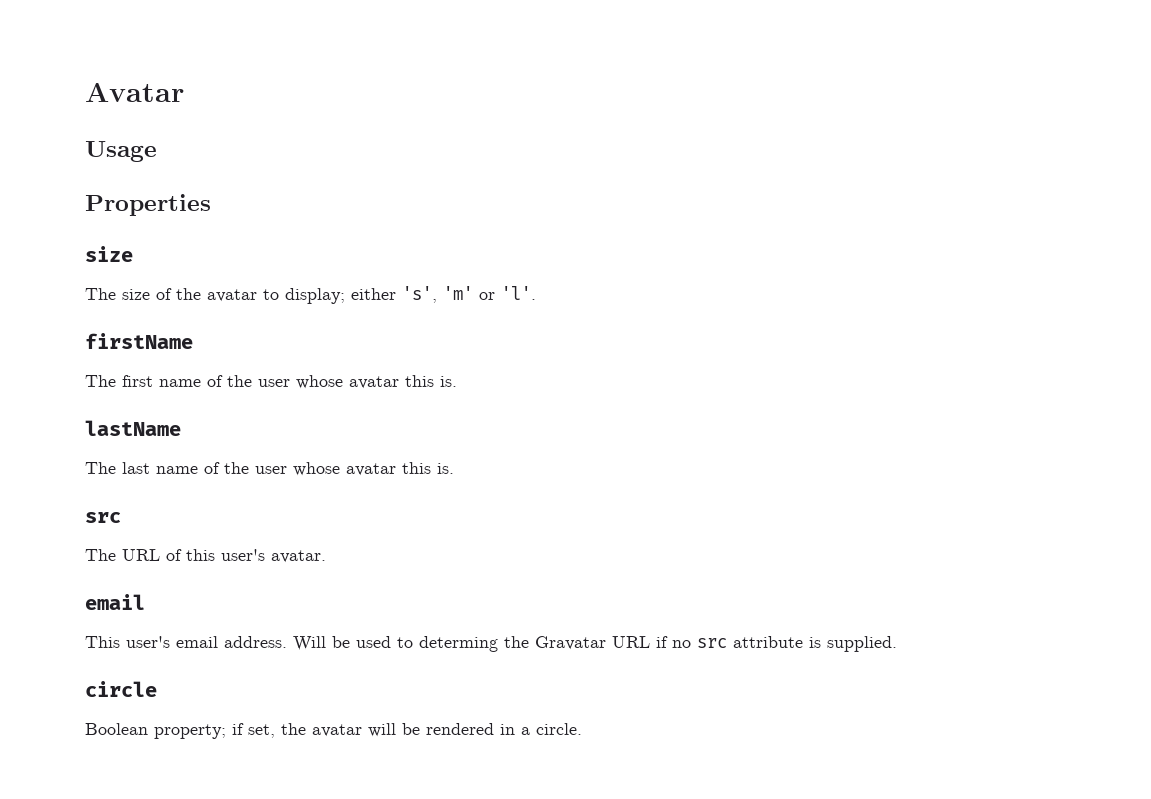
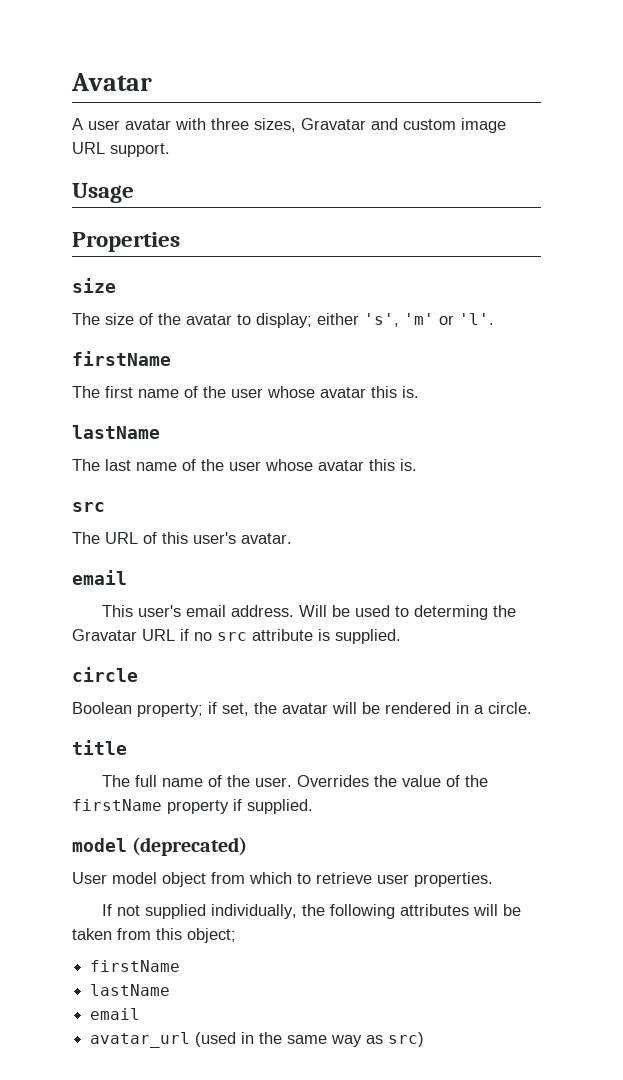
(184, 92) none -> [72,118,506,133] [72,142,170,157] // A user avatar with three sizes, Gravatar and custom image URL support.
(582, 729) none -> [72,740,127,755] [102,775,489,787] [72,799,313,814] [72,837,248,856] [72,872,493,887] [102,904,522,919] [72,928,236,943] [90,960,181,972] [90,984,171,996] [90,1008,141,1020] [90,1032,425,1048] // title // The full name of the user. Overrides the value of the firstName property if supplied. // model (deprecated) // User model object from which to retrieve user properties. // If not supplied individually, the following attributes will be taken from this object; // firstName // lastName // email // avatar_url (used in the same way as src)

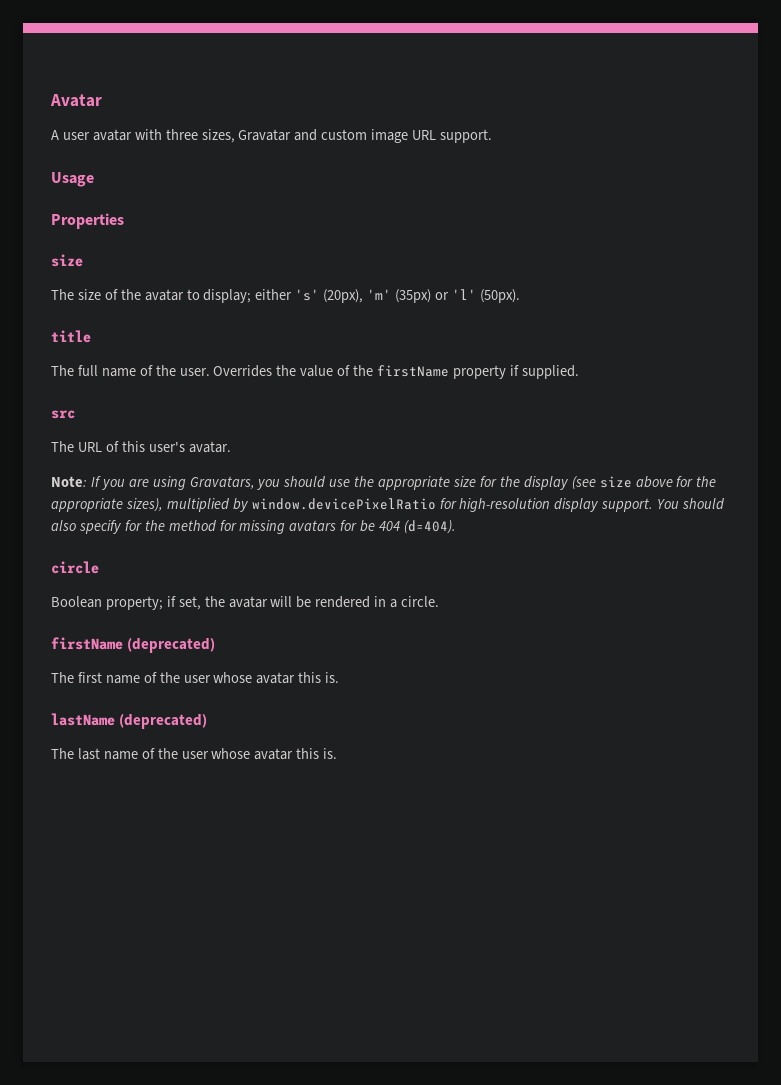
[364,313,494,327] [72,351,171,366] [72,386,419,398] [72,425,160,439] [72,459,417,471] [72,502,105,512] [72,532,292,544] [72,570,127,585] [102,605,517,620] [72,629,401,644] [72,667,138,682] [72,702,532,717] 's', 'm' or 'l'. // firstName // The first name of the user whose avatar this is. // lastName // The last name of the user whose avatar this is. // src // The URL of this user's avatar. // email // This user's email address. Will be used to determing the Gravatar URL if no src attribute is supplied. // circle // Boolean property; if set, the avatar will be rendered in a circle. -> [295,289,520,303] 's' (20px), 'm' (35px) or 'l' (50px).
[72,837,248,856] [72,872,493,887] [102,904,522,919] [72,928,236,943] [90,960,181,972] [90,984,171,996] [90,1008,141,1020] [90,1032,425,1048] model (deprecated) // User model object from which to retrieve user properties. // If not supplied individually, the following attributes will be taken from this object; // firstName // lastName // email // avatar_url (used in the same way as src) -> [51,410,75,419] [51,441,231,453] [51,476,717,490] [51,498,725,512] [51,520,457,534] [51,561,99,574] [51,596,440,610] [51,637,216,653] [51,672,340,684] [51,713,208,729] [51,748,338,760] src // The URL of this user's avatar. // Note: If you are using Gravatars, you should use the appropriate size for the display (see size above for the appropriate sizes), multiplied by window.devicePixelRatio for high-resolution display support. You should also specify for the method for missing avatars for be 404 (d=404). // circle // Boolean property; if set, the avatar will be rendered in a circle. // firstName (deprecated) // The first name of the user whose avatar this is. // lastName (deprecated) // The last name of the user whose avatar this is.

